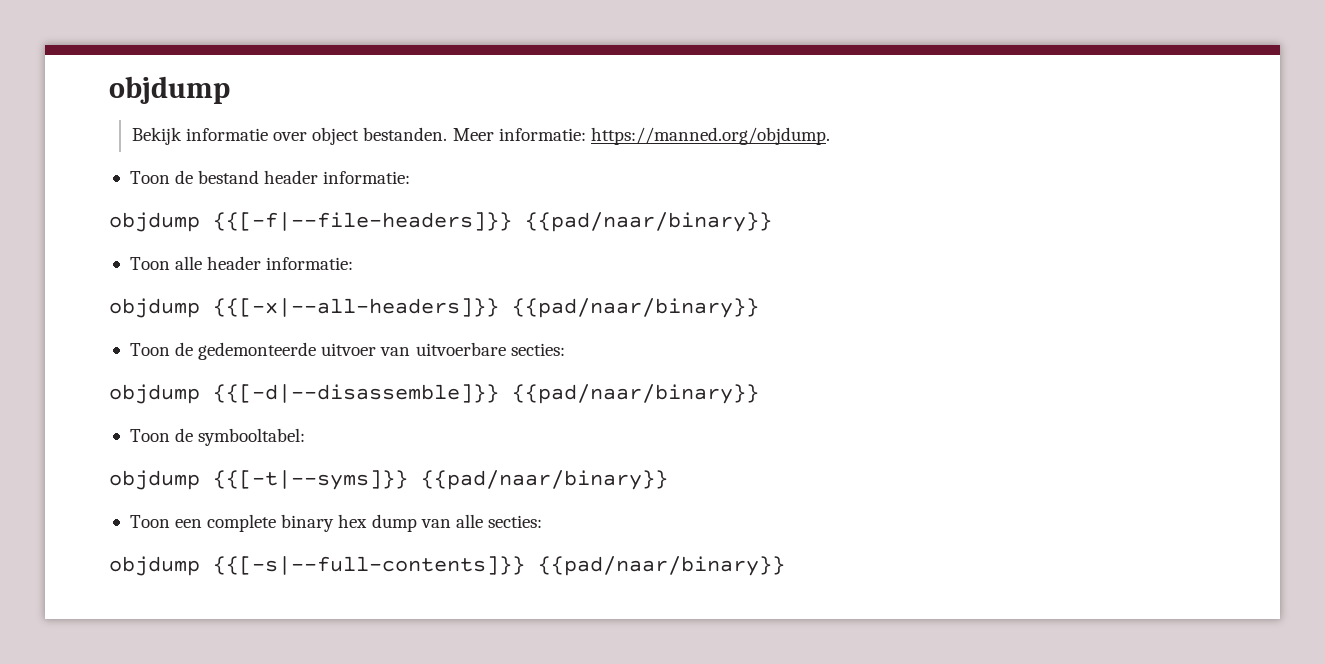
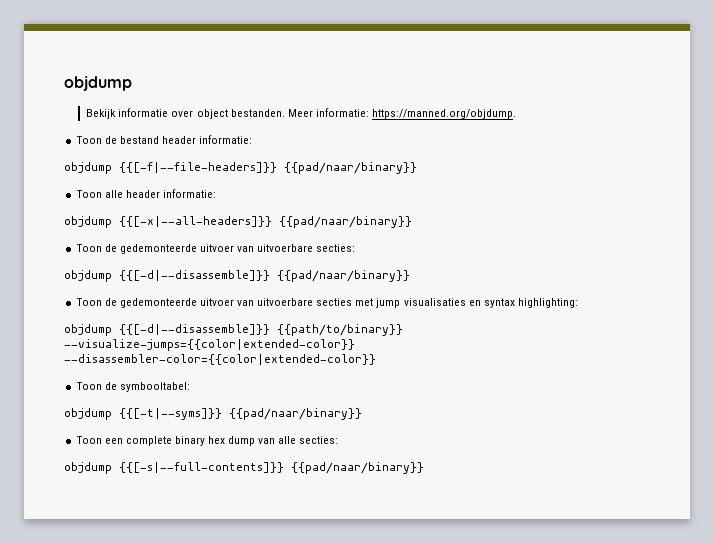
(759, 394) none -> [75,298,578,308] [64,324,403,336] [64,339,355,351] [64,354,376,365] // Toon de gedemonteerde uitvoer van uitvoerbare secties met jump visualisaties en syntax highlighting: // objdump {{[-d|--disassemble]}} {{path/to/binary}} --visualize-jumps={{color|extended-color}} --disassembler-color={{color|extended-color}}

